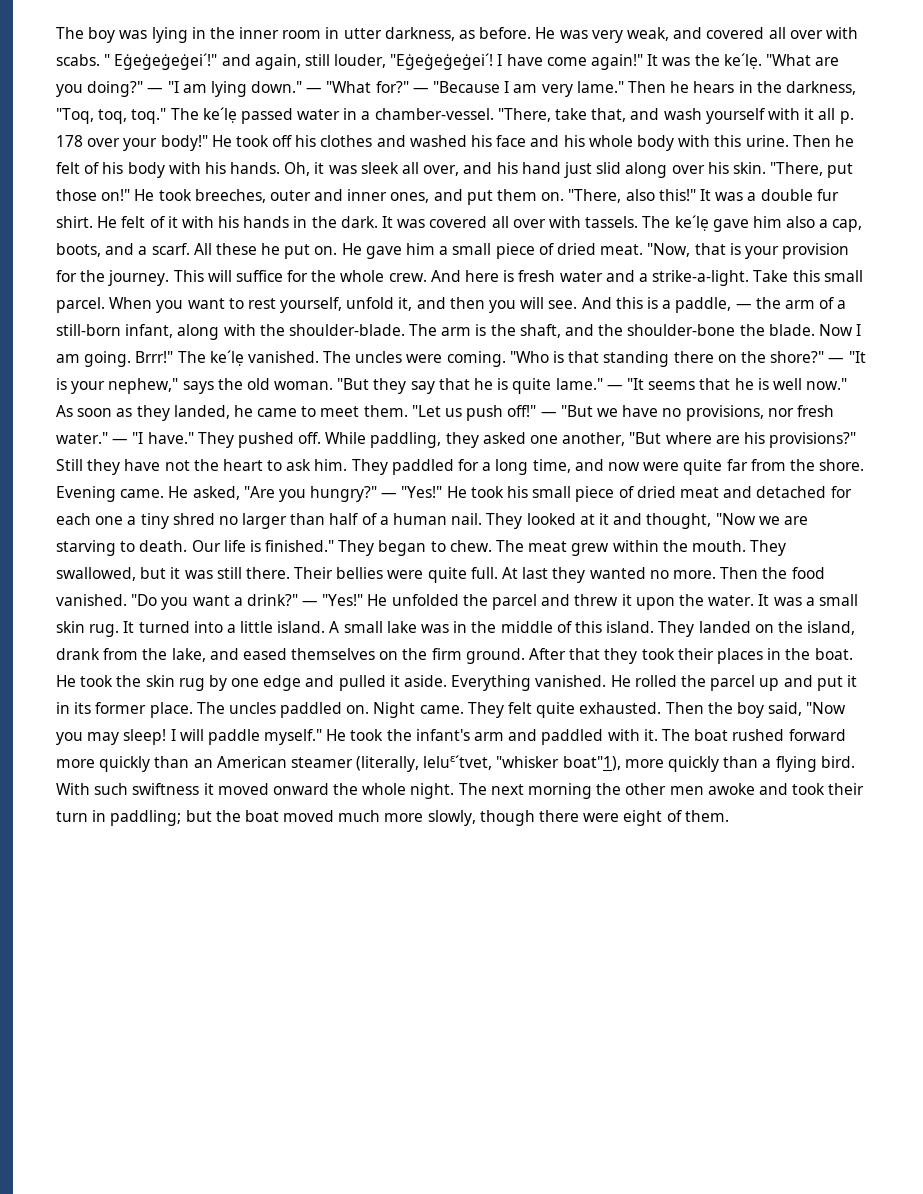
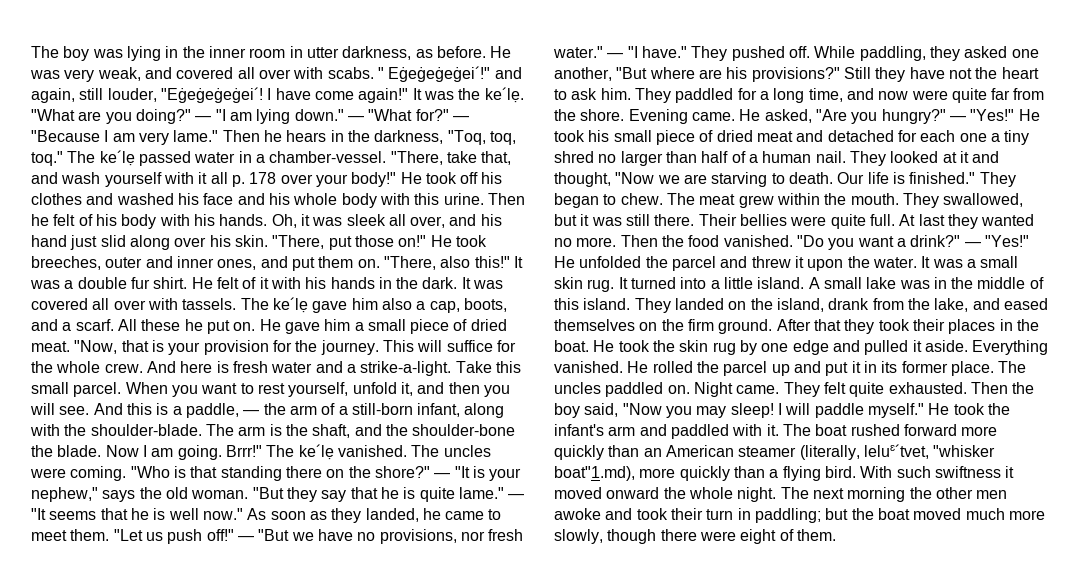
[562,756,621,771] boat"1), -> [554,466,635,481] boat"1.md),

